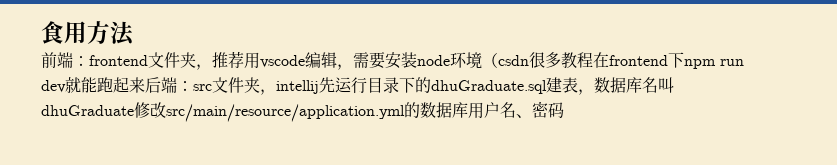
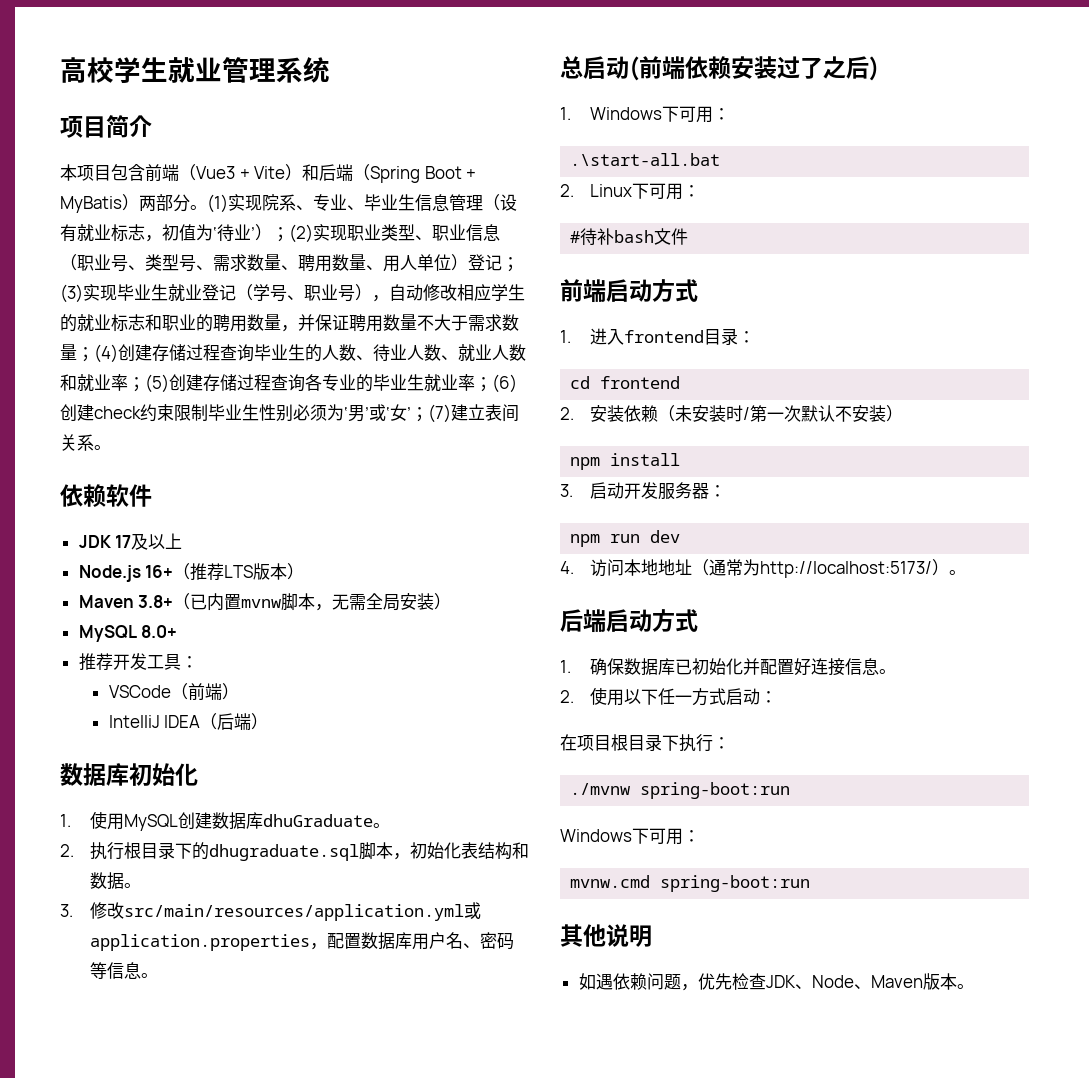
[41,21,135,46] [41,51,744,70] [41,77,674,95] [41,102,420,122] 食用方法 // 前端：frontend文件夹，推荐用vscode编辑，需要安装node环境（csdn很多教程在frontend下npm run dev就能跑起来后端：src文件夹，intellij先运行目录下的dhuGraduate.sql建表，数据库名叫dhuGraduate修改src/main/resource/application.yml的 -> [60,57,330,83] [60,115,152,138] [60,164,477,183] [60,194,517,213] [60,224,500,243] [60,254,519,272] [60,284,525,303] [60,314,519,332] [60,344,526,363] [60,374,517,393] [60,404,519,423] [60,434,111,451] [60,484,152,507] [78,533,183,550] [78,563,305,582] [78,593,452,611] [78,625,178,642] [78,653,198,671] [108,683,239,701] [108,713,269,730] [60,763,198,786] [60,811,390,831] [60,842,529,861] [89,872,141,890] [60,902,481,921] [89,933,361,951] 高校学生就业管理系统 // 项目简介 // 本项目包含前端（Vue3 + Vite）和后端（Spring Boot + MyBatis）两部分。(1)实现院系、专业、毕业生信息管理（设有就业标志，初值为‘待业’）；(2)实现职业类型、职业信息（职业号、类型号、需求数量、聘用数量、用人单位）登记；(3)实现毕业生就业登记（学号、职业号），自动修改相应学生的就业标志和职业的聘用数量，并保证聘用数量不大于需求数量；(4)创建存储过程查询毕业生的人数、待业人数、就业人数和就业率；(5)创建存储过程查询各专业的毕业生就业率；(6)创建check约束限制毕业生性别必须为‘男’或‘女’；(7)建立表间关系。 // 依赖软件 // JDK 17及以上 // Node.js 16+（推荐LTS版本） // Maven 3.8+（已内置mvnw脚本，无需全局安装） // MySQL 8.0+ // 推荐开发工具： // VSCode（前端） // IntelliJ IDEA（后端） // 数据库初始化 // 1.使用MySQL创建数据库dhuGraduate。 // 2.执行根目录下的dhugraduate.sql脚本，初始化表结构和数据。 // 3.修改src/main/resources/application.yml或application.properties，配置
(564, 110) none -> [89,962,158,979] [560,56,879,81] [560,106,730,123] [570,153,721,166] [560,183,700,200] [570,228,689,246] [560,279,698,303] [560,328,755,345] [570,376,681,389] [560,405,903,422] [570,453,681,470] [560,482,726,500] [570,530,681,547] [560,559,966,578] [560,609,698,633] [560,658,896,676] [560,687,777,706] [560,734,730,752] [570,782,791,799] [560,828,700,845] [570,875,811,892] [560,924,652,947] [578,973,974,991] 等信息。 // 总启动(前端依赖安装过了之后) // 1. Windows下可用： // .\start-all.bat // 2. Linux下可用： // #待补bash文件 // 前端启动方式 // 1.进入frontend目录： // cd frontend // 2.安装依赖（未安装时/第一次默认不安装） // npm install // 3.启动开发服务器： // npm run dev // 4.访问本地地址（通常为http://localhost:5173/）。 // 后端启动方式 // 1.确保数据库已初始化并配置好连接信息。 // 2.使用以下任一方式启动： // 在项目根目录下执行： // ./mvnw spring-boot:run // Windows下可用： // mvnw.cmd spring-boot:run // 其他说明 // 如遇依赖问题，优先检查JDK、Node、Maven版本。

